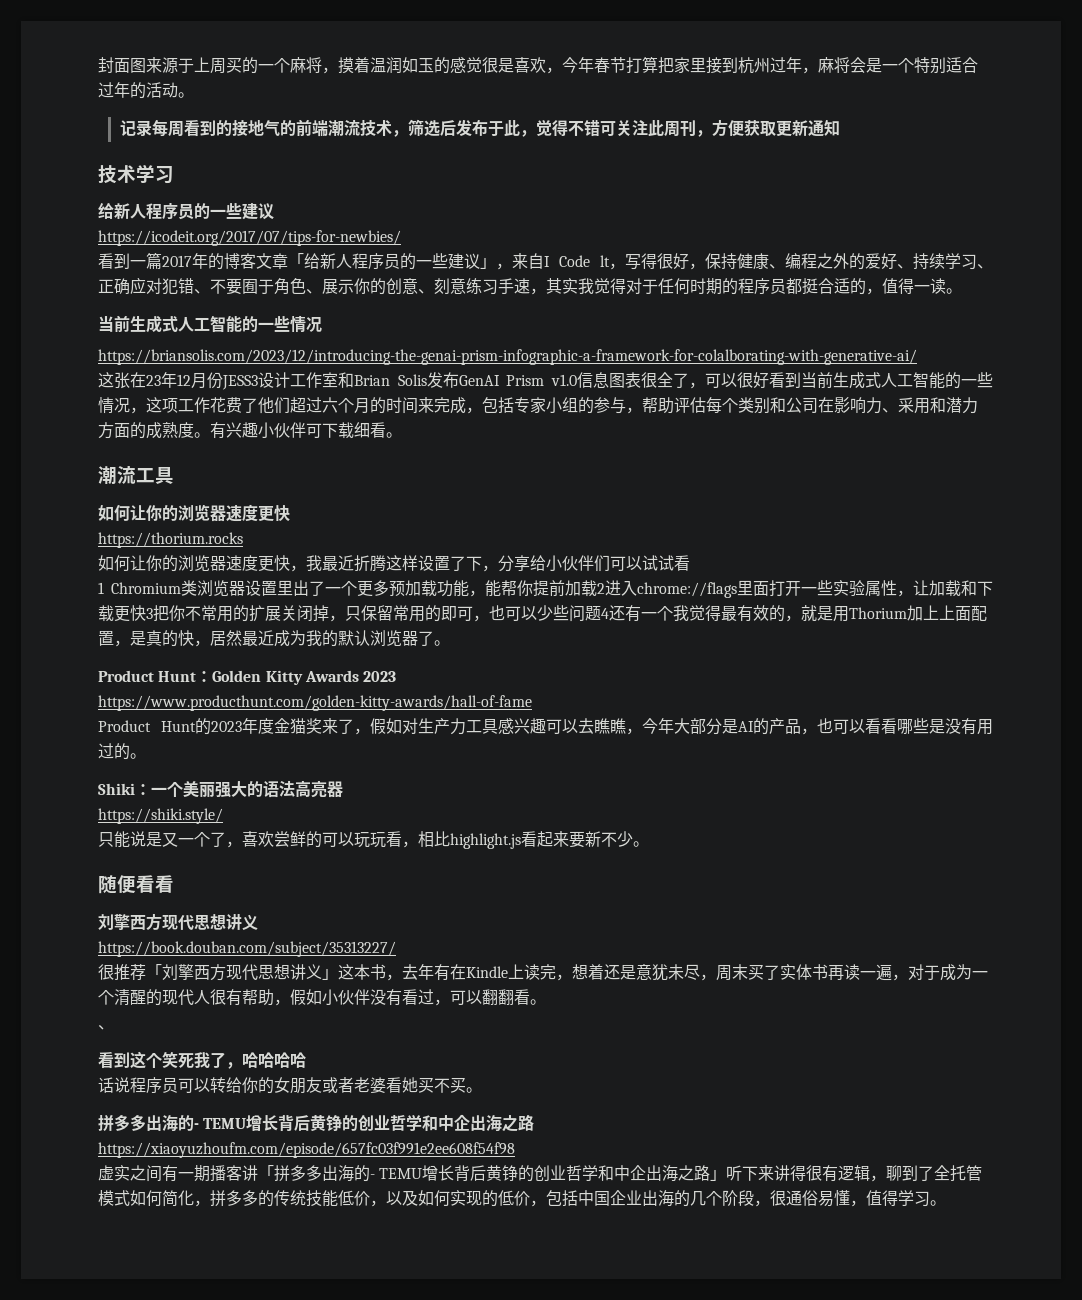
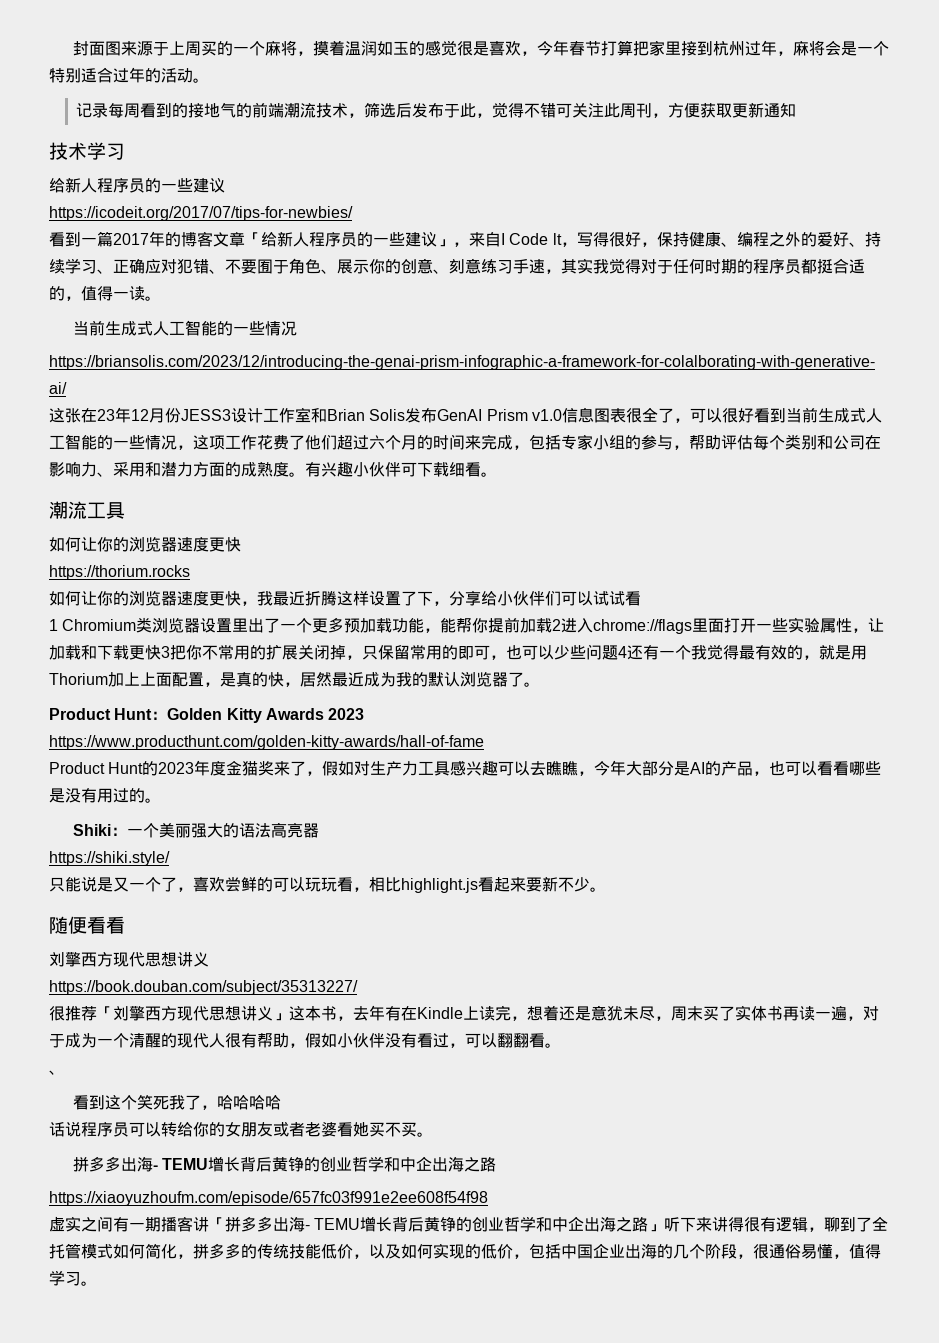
[178,1115,194,1131] 的 -> (153, 1164) none
[354,1165,370,1182] 的 -> (305, 1224) none

